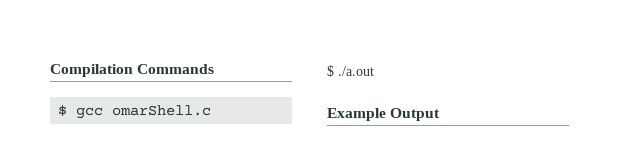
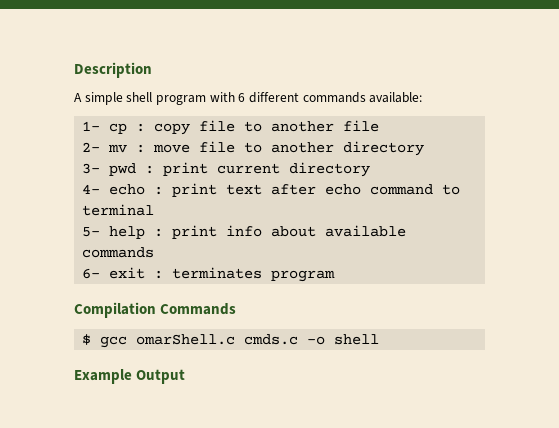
(50, 70) none -> [74,62,152,78] [74,92,423,105] [82,120,380,135] [82,141,425,156] [82,162,371,177] [82,183,461,197] [82,204,155,216] [82,225,407,239] [82,247,155,258] [82,267,336,282] Description // A simple shell program with 6 different commands available: // 1- cp : copy file to another file // 2- mv : move file to another directory // 3- pwd : print current directory // 4- echo : print text after echo command to terminal // 5- help : print info about available commands // 6- exit : terminates program //
[327,65,374,77] // $ ./a.out -> [244,334,380,345] cmds.c -o shell

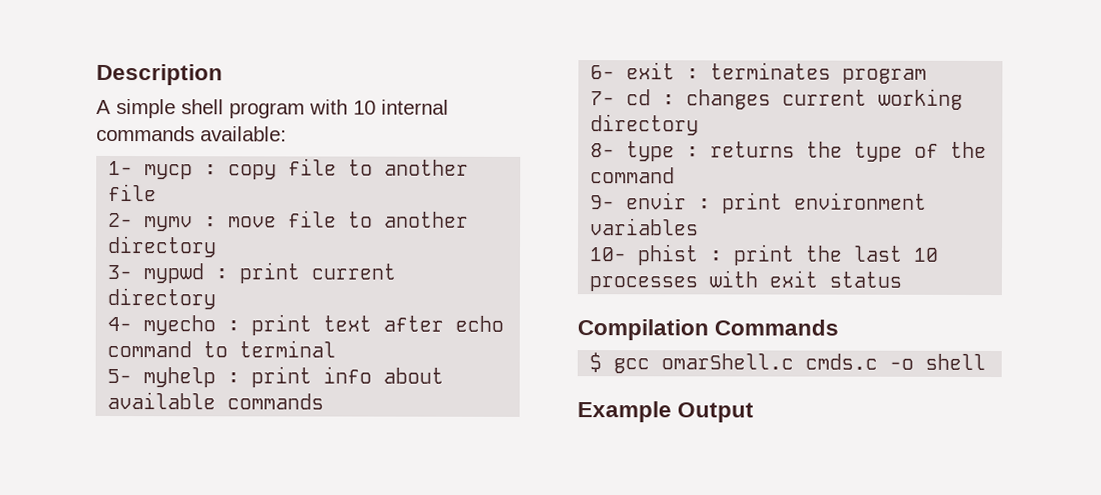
[238,92,299,103] 6 different -> [353,99,449,115] 10 internal
[109,123,128,134] cp -> [144,164,194,180] mycp
[108,144,128,153] mv -> [144,216,194,232] mymv
[109,163,137,176] pwd -> [143,263,205,284] mypwd
[109,184,146,195] echo -> [143,315,217,336] myecho
[109,226,146,239] help -> [143,367,217,388] myhelp
(336, 276) none -> [590,88,964,110] [590,114,700,136] [590,141,988,162] [590,167,676,184] [590,192,928,214] [590,218,700,236] [589,244,940,266] [589,270,903,292] // 7- cd : changes current working directory // 8- type : returns the type of the command // 9- envir : print environment variables // 10- phist : print the last 10 processes with exit status

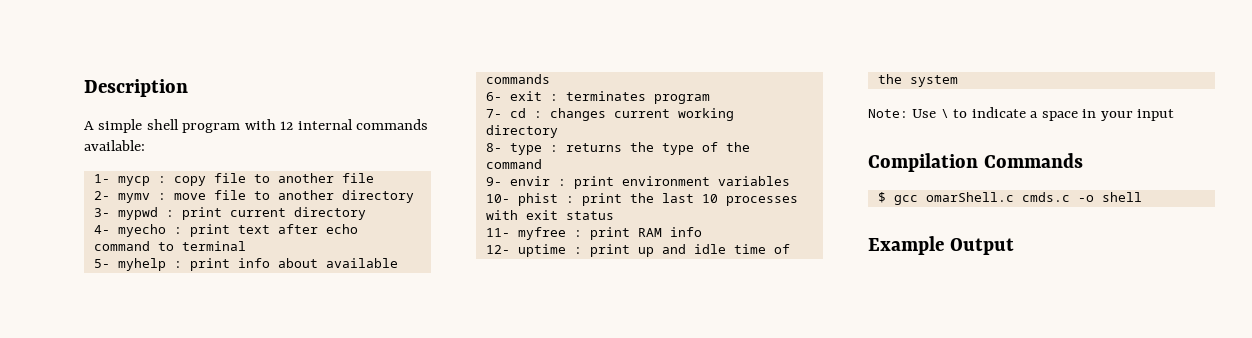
[353,100,376,115] 10 -> [280,121,294,130] 12
(903, 279) none -> [485,227,702,240] [485,244,790,257] [877,74,958,87] [868,107,1175,121] // 11- myfree : print RAM info // 12- uptime : print up and idle time of the system // Note: Use \ to indicate a space in your input

